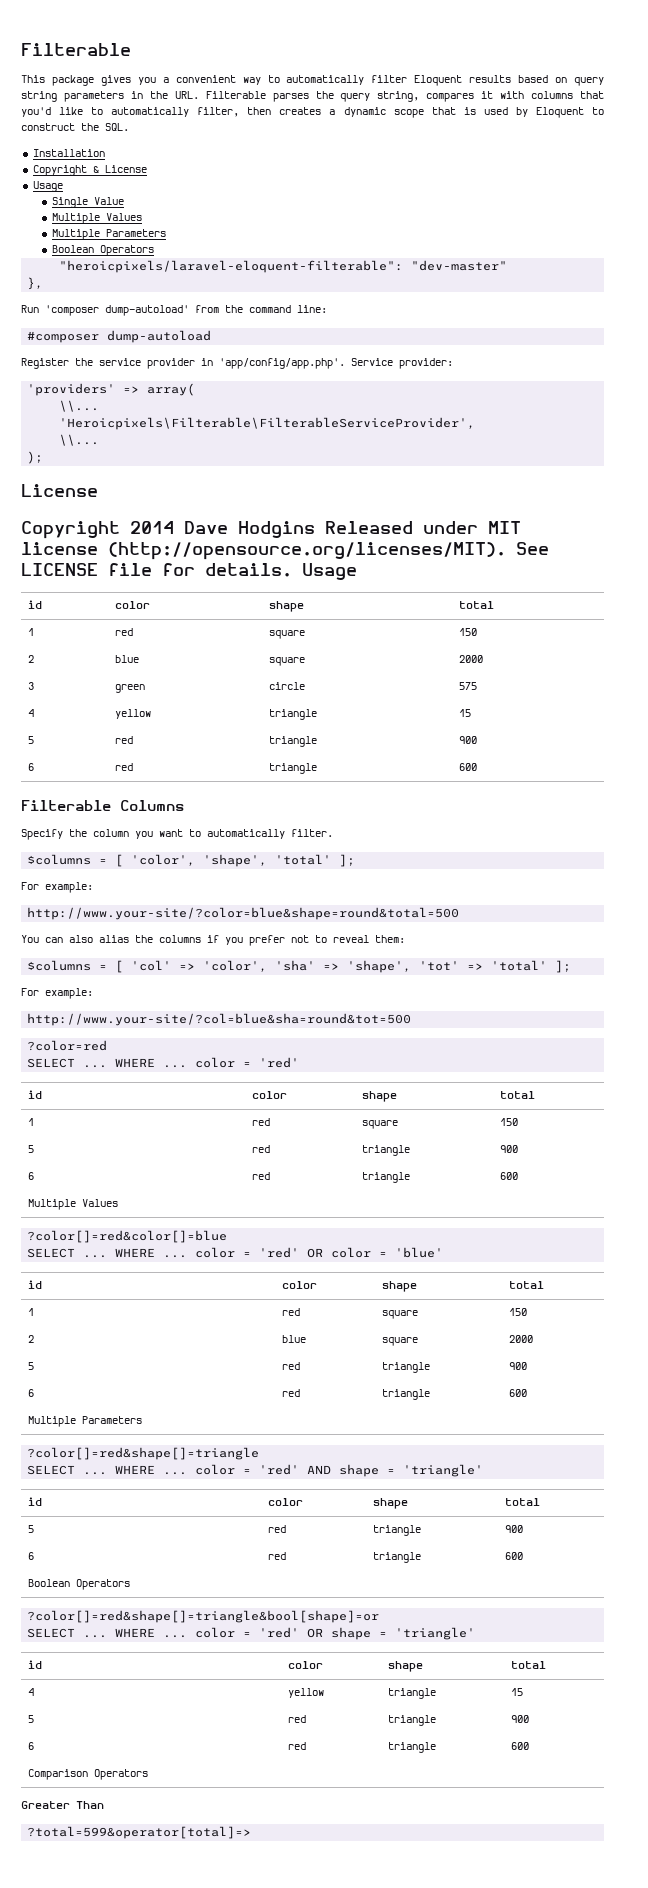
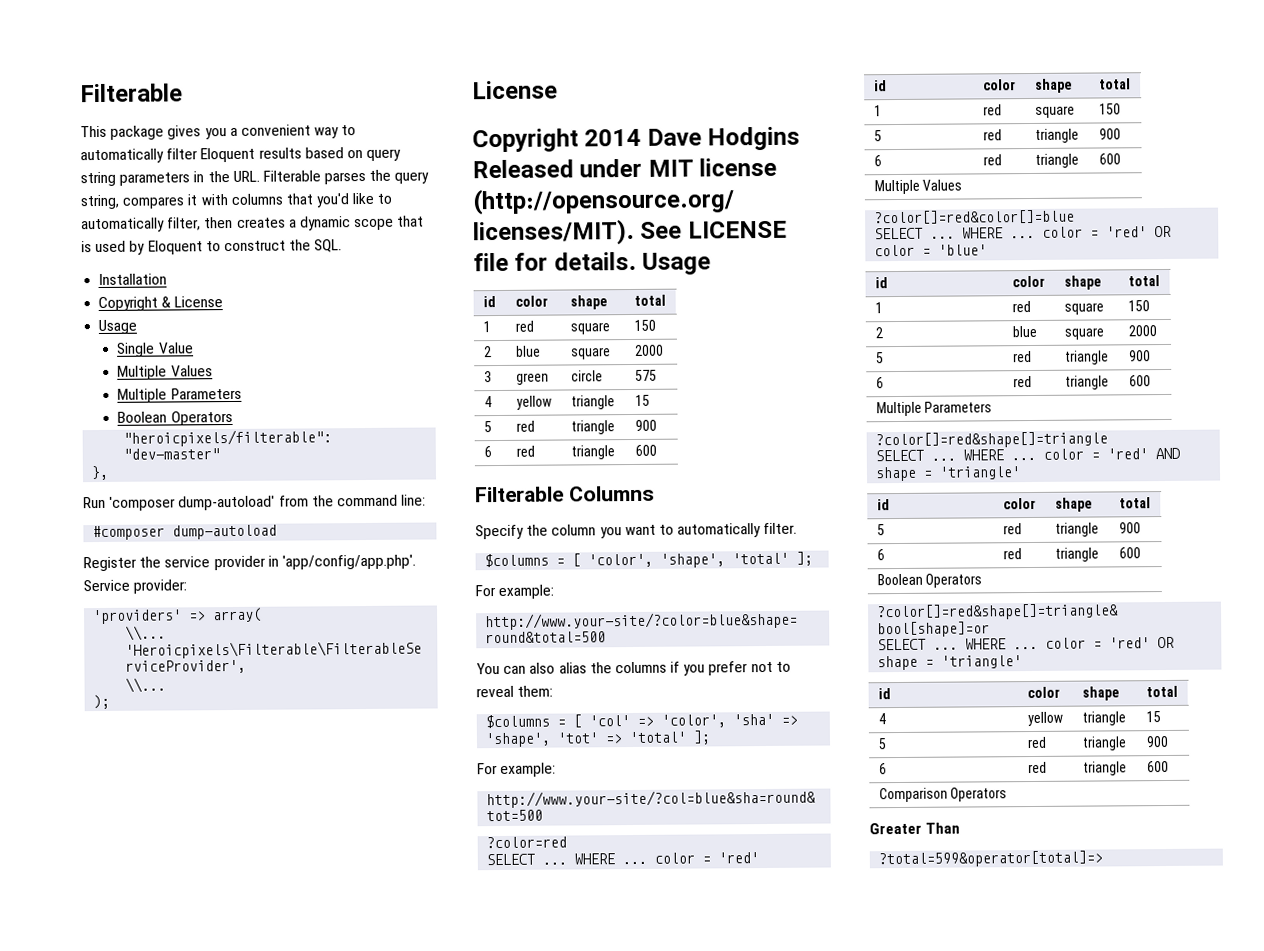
[59,260,404,273] "heroicpixels/laravel-eloquent-filterable": -> [123,429,333,447] "heroicpixels/filterable":

